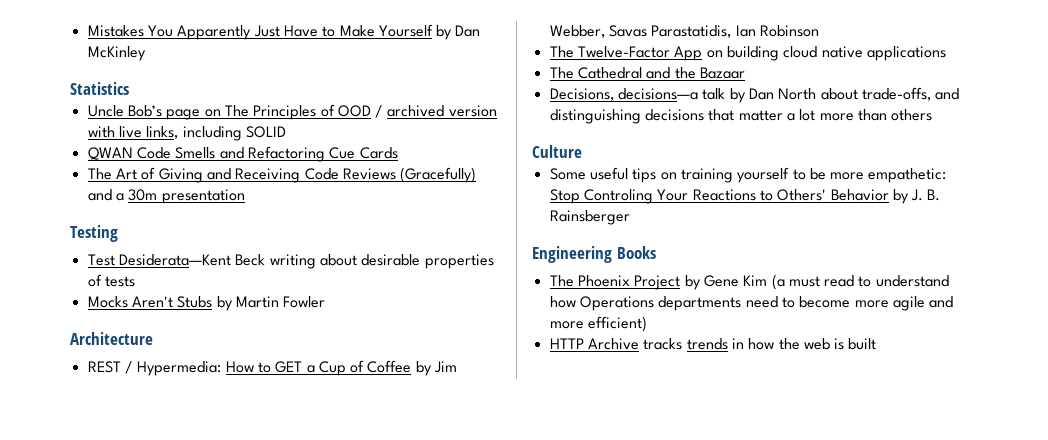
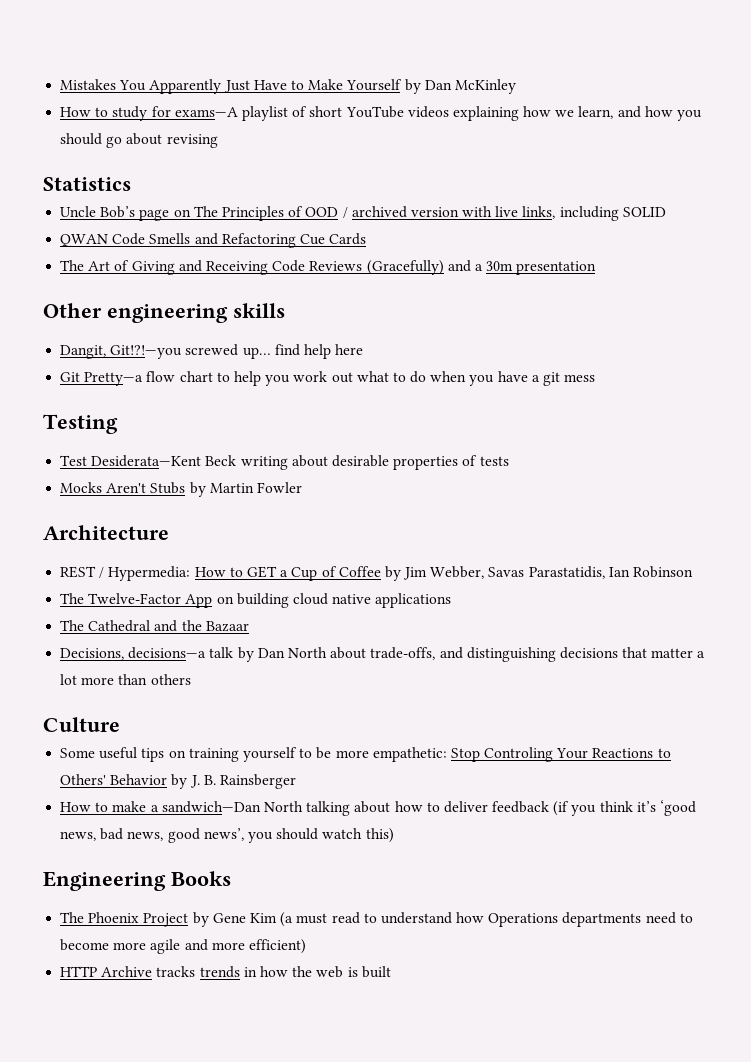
(146, 53) none -> [60,106,703,121] [60,133,218,148] // How to study for exams—A playlist of short YouTube videos explaining how we learn, and how you should go about revising
(245, 196) none -> [43,303,285,323] [60,344,364,359] [60,371,596,386] // Other engineering skills // Dangit, Git!?!—you screwed up… find help here // Git Pretty—a flow chart to help you work out what to do when you have a git mess
(630, 217) none -> [60,800,697,816] [60,828,394,843] // How to make a sandwich—Dan North talking about how to deliver feedback (if you think it’s ‘good news, bad news, good news’, you should watch this)

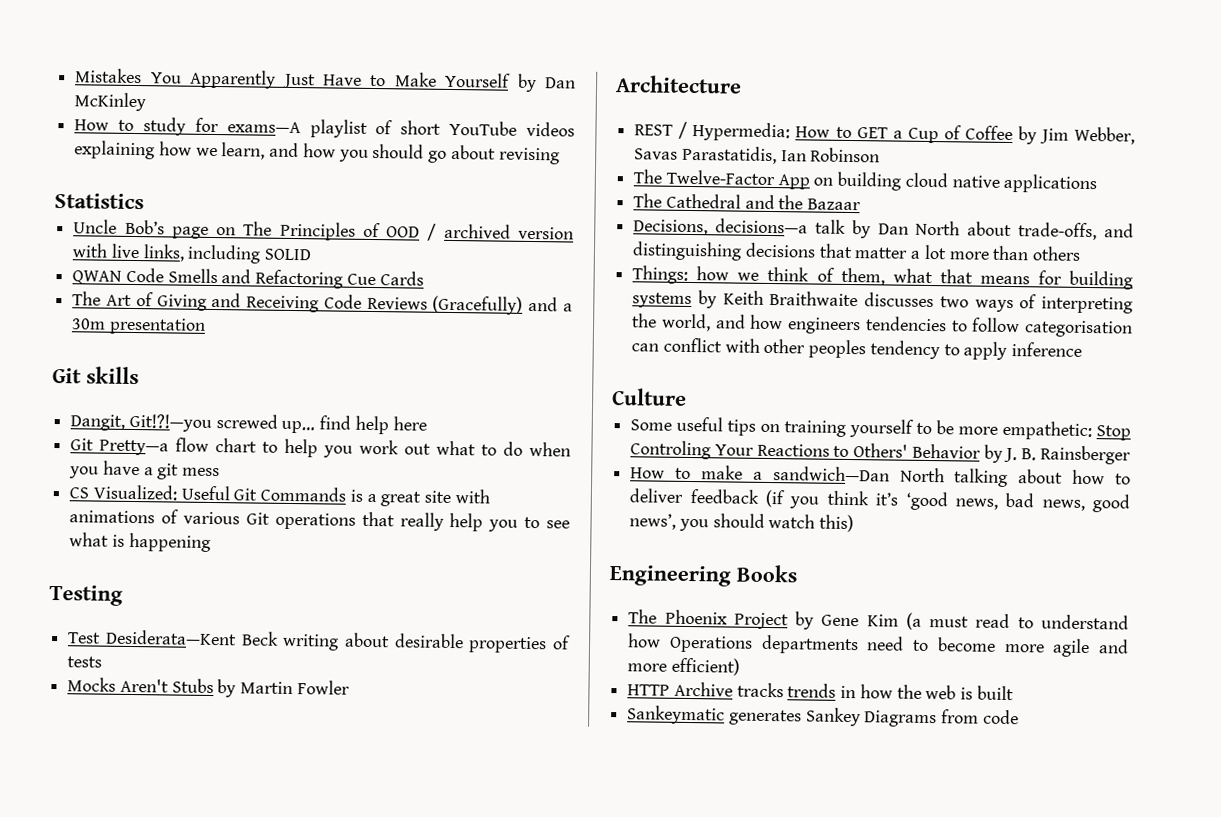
[43,303,228,323] Other engineering -> [52,367,82,384] Git
(596, 378) none -> [69,484,490,507] [69,509,570,532] [69,532,211,552] // CS Visualized: Useful Git Commands is a great site with animations of various Git operations that really help you to see what is happening
(191, 679) none -> [632,265,1133,290] [632,290,1133,314] [632,313,1133,338] [631,337,1083,360] // Things: how we think of them, what that means for building systems by Keith Braithwaite discusses two ways of interpreting the world, and how engineers tendencies to follow categorisation can conflict with other peoples tendency to apply inference
(391, 972) none -> [627,705,1019,728] // Sankeymatic generates Sankey Diagrams from code

